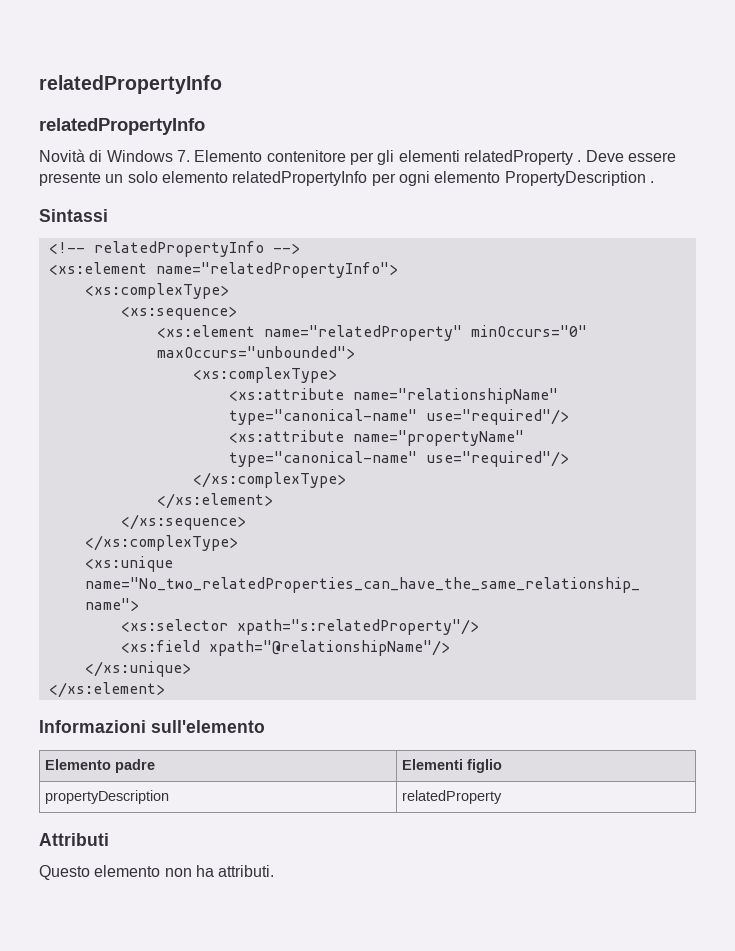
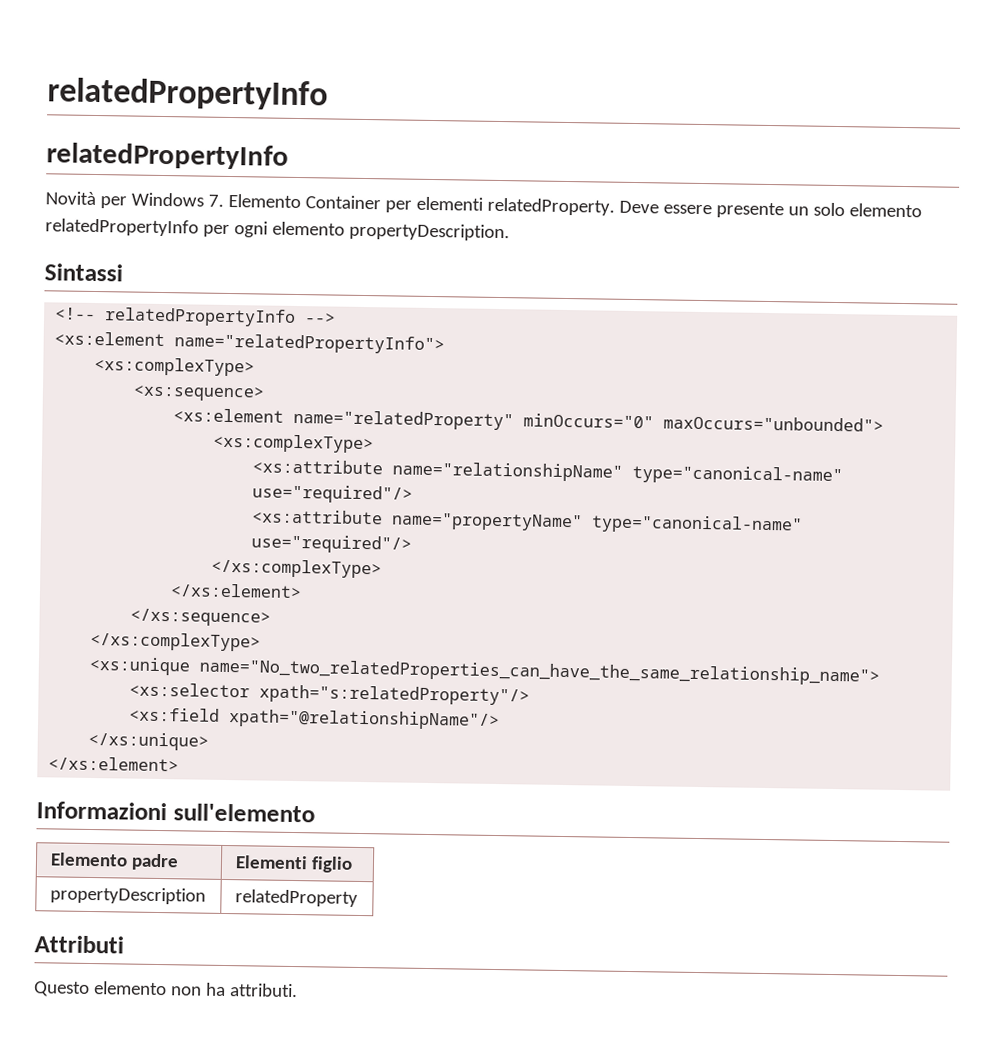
[89,150,103,162] di -> [99,196,127,209] per
[266,150,582,165] contenitore per gli elementi relatedProperty . -> [304,195,615,216] Container per elementi relatedProperty.
[504,171,654,186] PropertyDescription . -> [348,222,510,242] propertyDescription.

